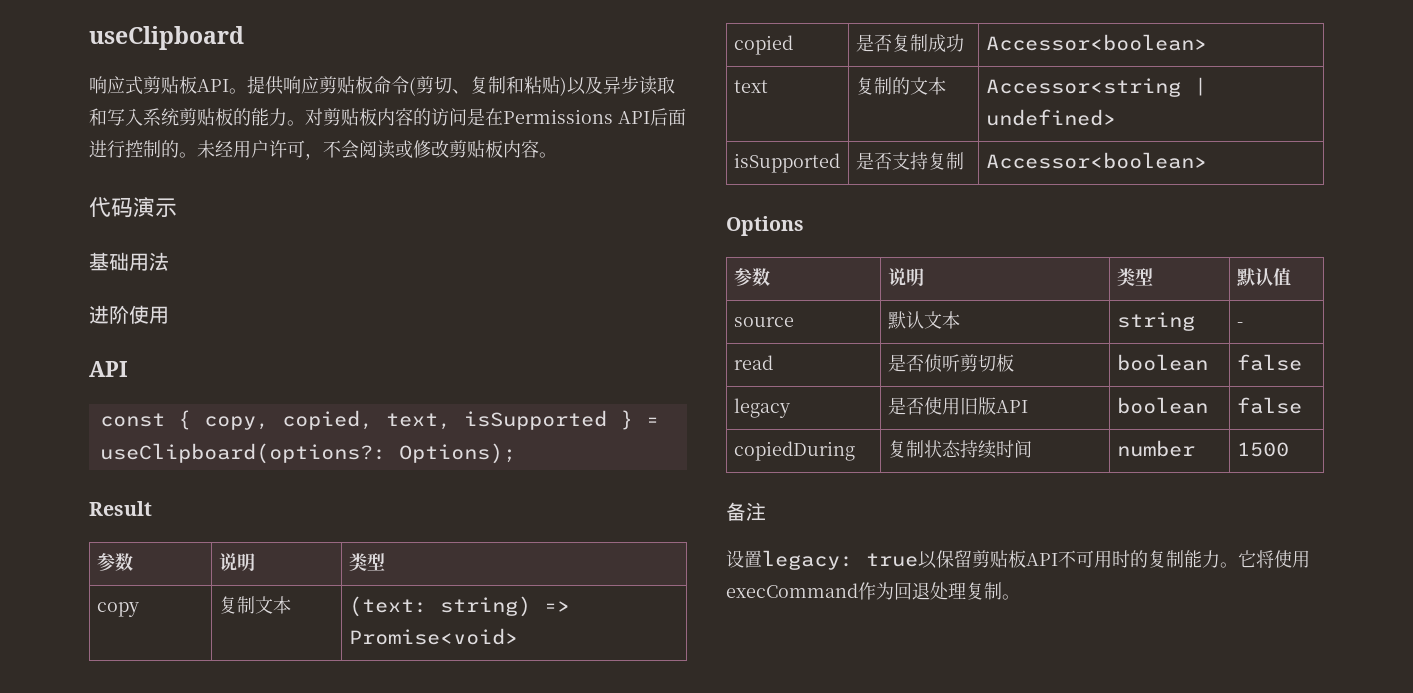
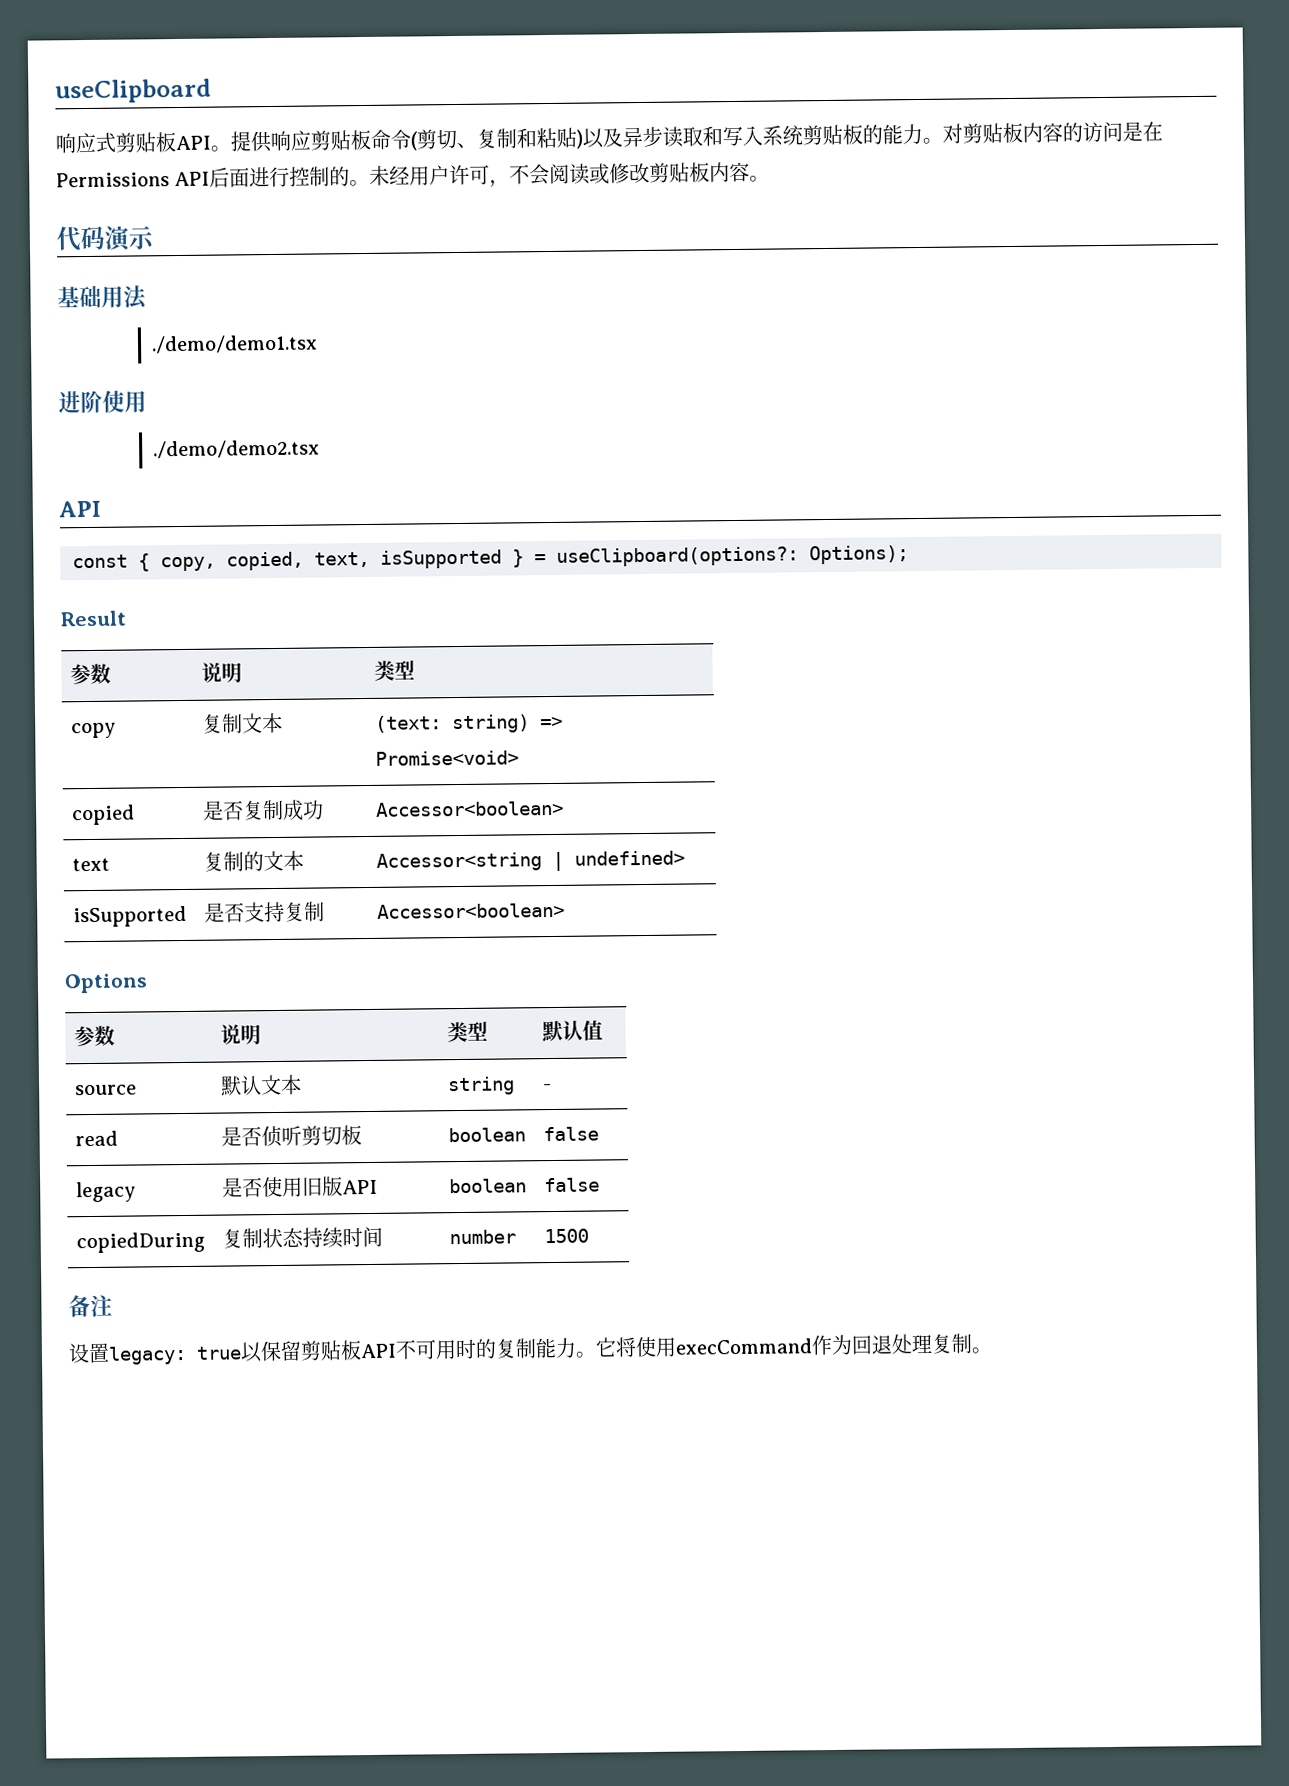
(169, 261) none -> [151,334,319,354] // ./demo/demo1.tsx
(169, 315) none -> [153,439,321,459] // ./demo/demo2.tsx

